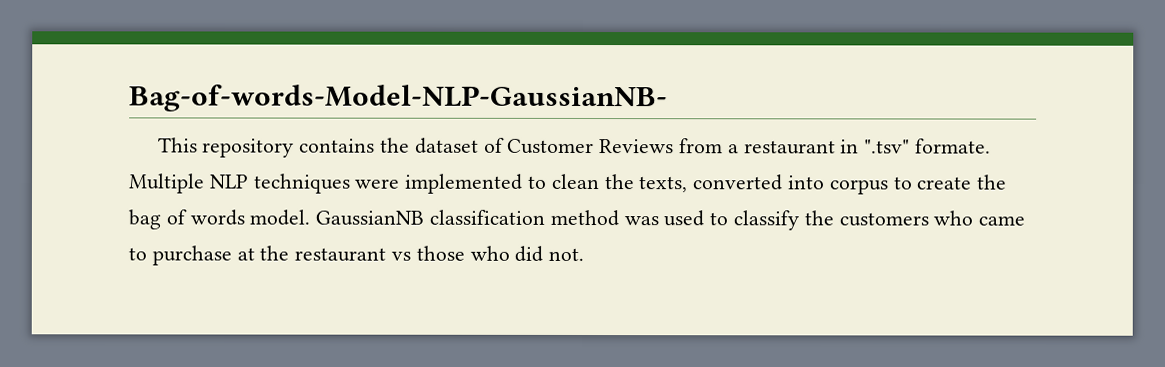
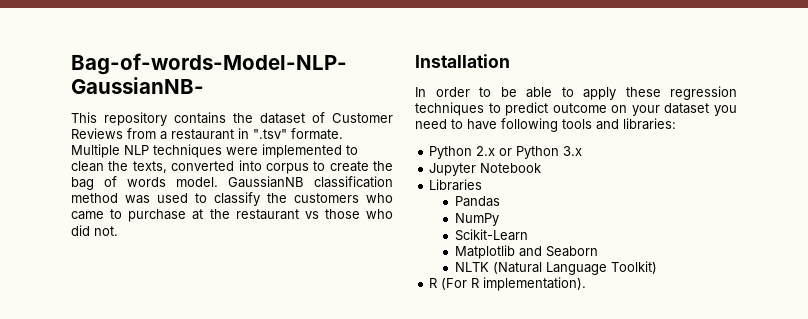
(585, 254) none -> [415,54,510,68] [415,86,737,100] [415,102,737,116] [415,118,676,132] [429,146,583,159] [429,163,542,176] [429,179,483,191] [455,196,501,207] [455,213,500,226] [455,229,529,241] [455,245,599,259] [455,261,658,275] [429,277,587,291] // Installation // In order to be able to apply these regression techniques to predict outcome on your dataset you need to have following tools and libraries: // Python 2.x or Python 3.x // Jupyter Notebook // Libraries // Pandas // NumPy // Scikit-Learn // Matplotlib and Seaborn // NLTK (Natural Language Toolkit) // R (For R implementation).

